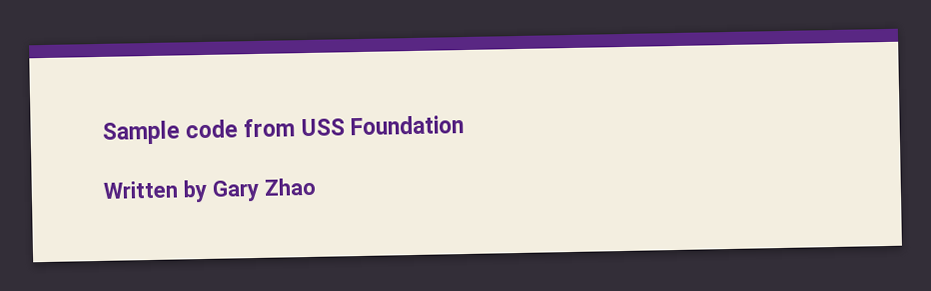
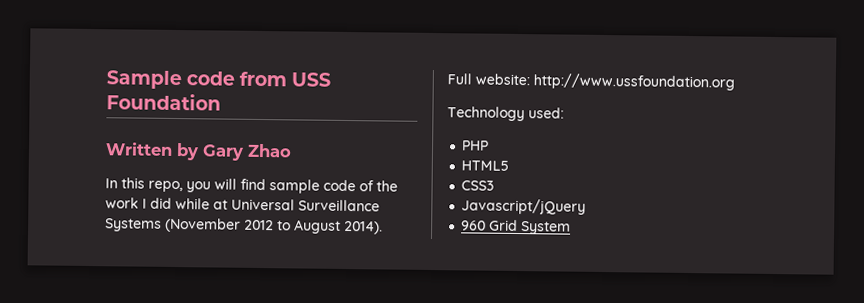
(316, 186) none -> [105,177,398,194] [105,197,380,212] [105,217,383,235] [447,73,735,91] [447,106,564,122] [462,140,490,151] [461,160,510,171] [461,180,495,191] [461,198,587,215] [461,219,572,235] // In this repo, you will find sample code of the work I did while at Universal Surveillance Systems (November 2012 to August 2014). // Full website: http://www.ussfoundation.org // Technology used: // PHP // HTML5 // CSS3 // Javascript/jQuery // 960 Grid System

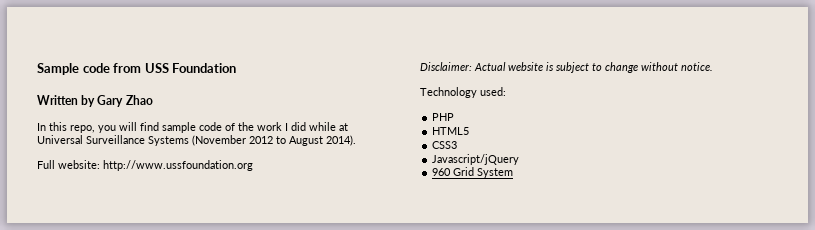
(735, 82) none -> [420,62,713,73] // Disclaimer: Actual website is subject to change without notice.

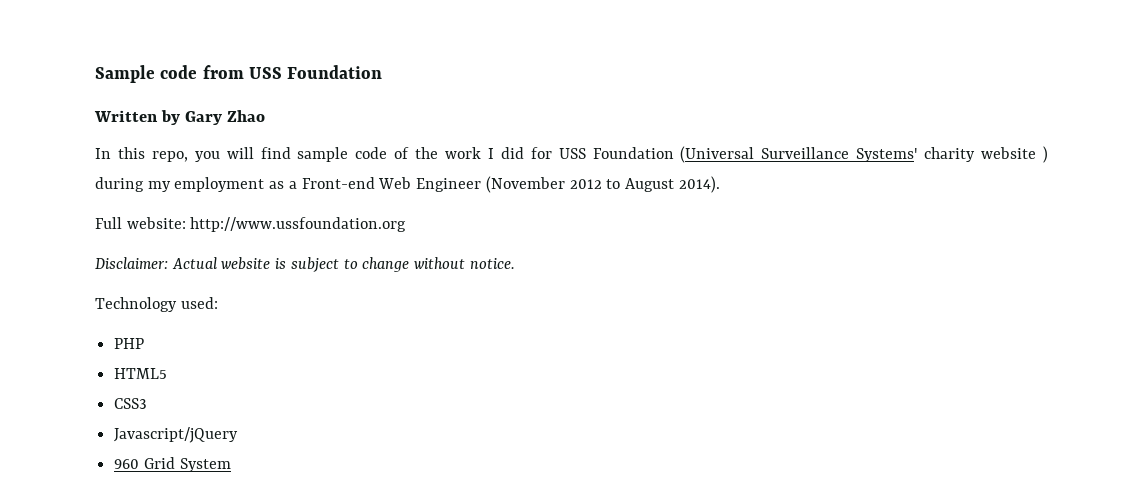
[309,122,348,131] [37,135,189,146] while at Universal Surveillance Systems -> [530,146,1049,163] [95,177,482,192] for USS Foundation (Universal Surveillance Systems' charity website ) during my employment as a Front-end Web Engineer

